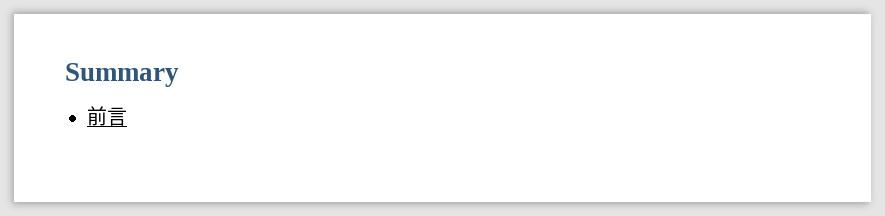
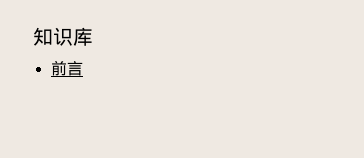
[65,63,179,87] Summary -> [33,27,93,46] 知识库

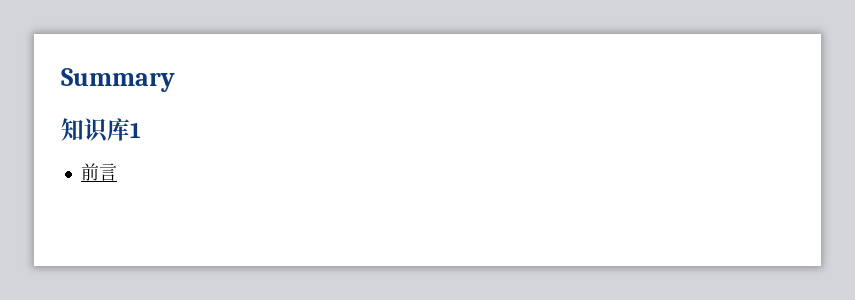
(33, 36) none -> [61,68,175,92] Summary //
(93, 36) none -> [130,122,141,138] 1

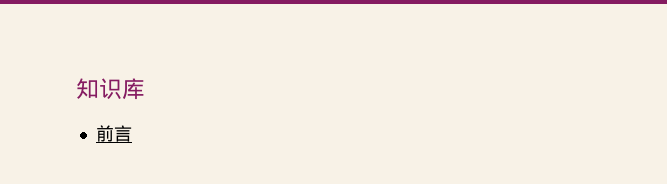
[61,68,175,92] Summary // -> (76, 88) none
[130,122,141,138] 1 -> (145, 89) none

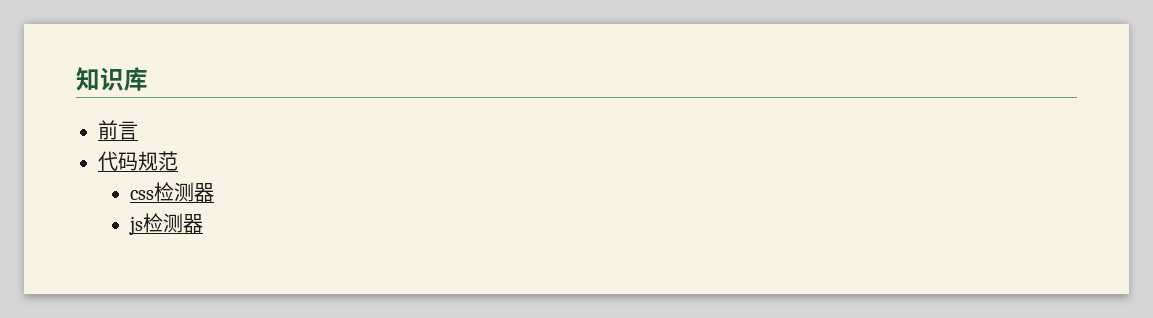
(132, 133) none -> [98,151,178,171] [129,182,214,202] [128,213,203,235] // 代码规范 // css检测器 // js检测器

